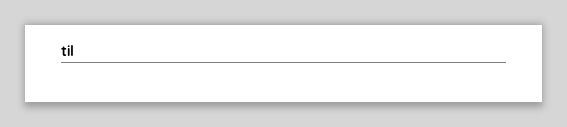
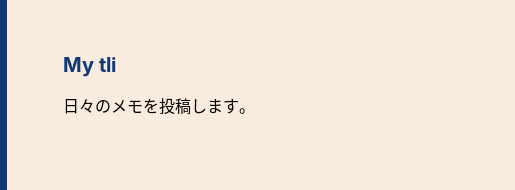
[61,45,74,56] til -> [63,57,117,77] [63,98,255,115] My tli // 日々のメモを投稿します。

